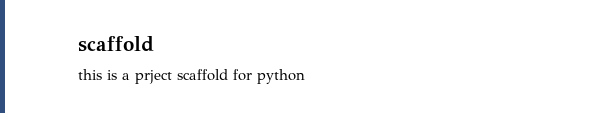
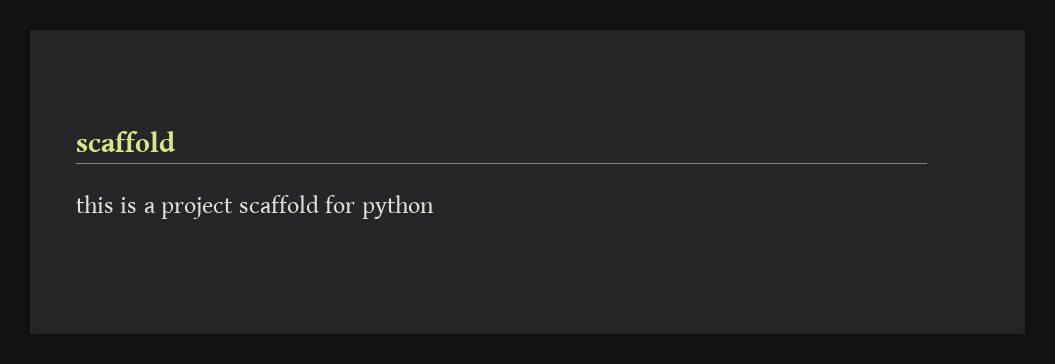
[135,70,172,84] prject -> [161,197,234,219] project

